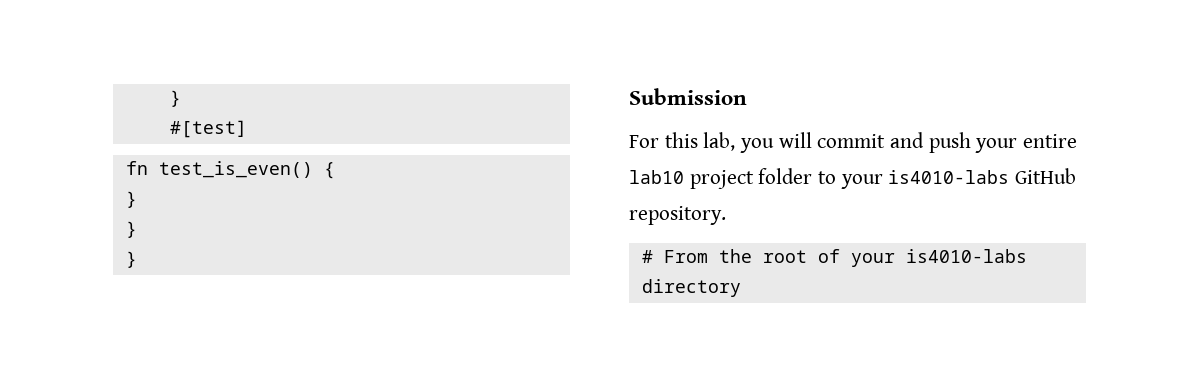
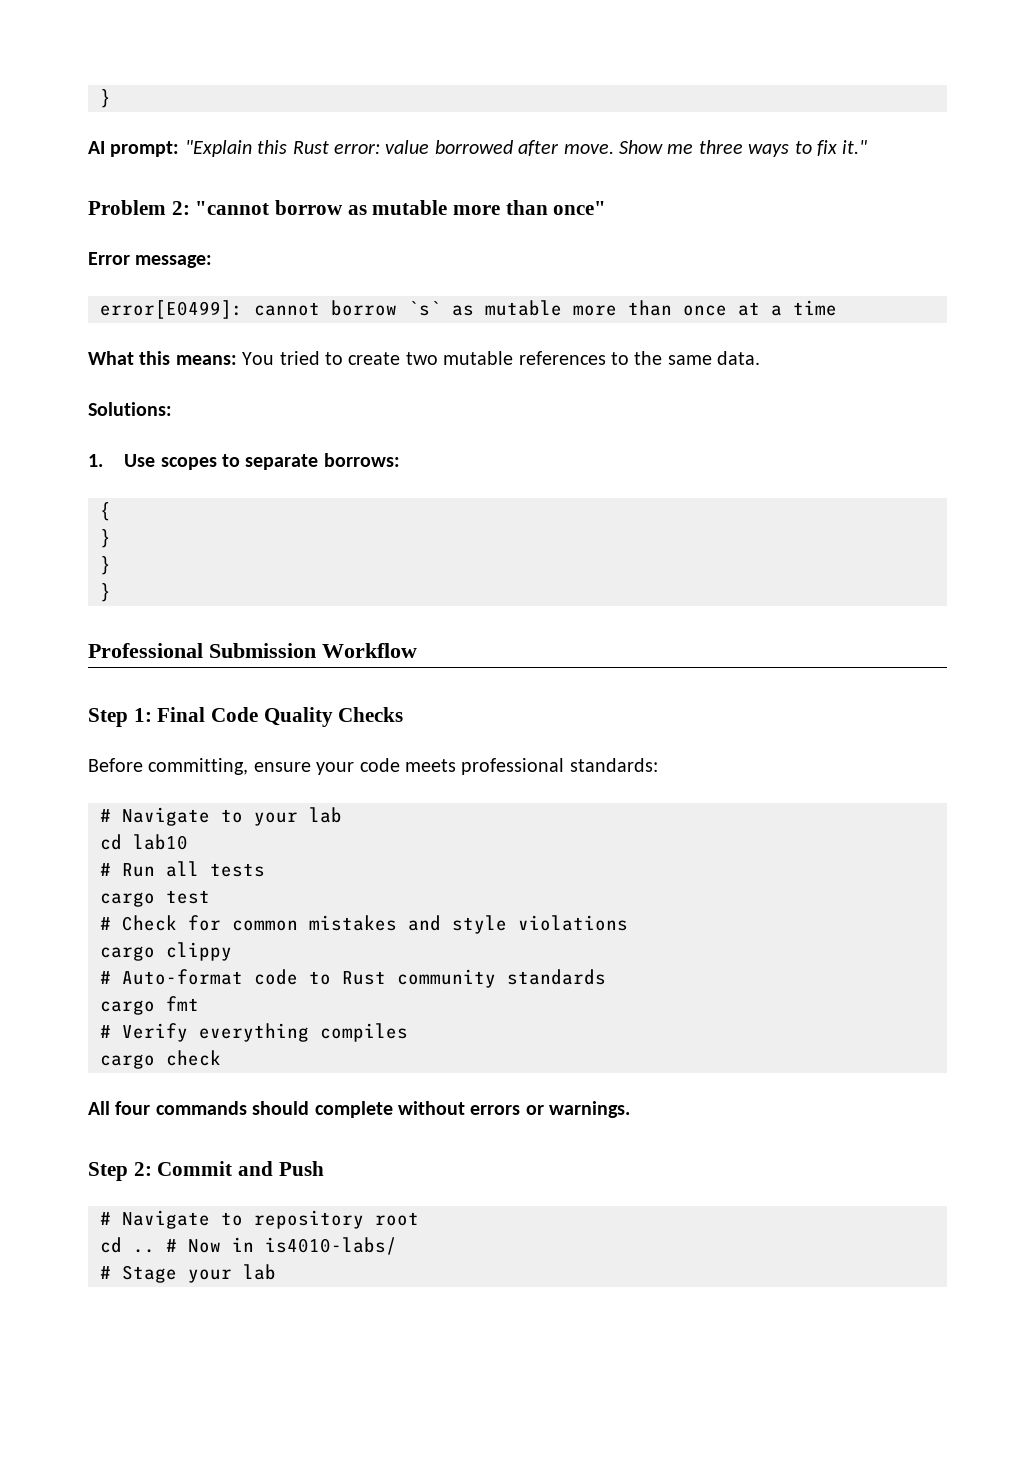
[169,90,181,107] [169,120,247,138] [125,161,313,178] } // #[test] // fn test_is_even() -> [100,89,111,108] [88,140,868,157] [88,200,607,215] [88,252,213,268] [100,300,837,319] [88,351,761,365] [88,402,172,416] [88,453,400,470] } // AI prompt: "Explain this Rust error: value borrowed after move. Show me three ways to fix it." // Problem 2: "cannot borrow as mutable more than once" // Error message: // error[E0499]: cannot borrow `s` as mutable more than once at a time // What this means: You tried to create two mutable references to the same data. // Solutions: // 1. Use scopes to separate borrows: //
(137, 259) none -> [88,643,203,658] Professional
[629,132,1078,153] [629,168,1077,189] [629,206,726,225] [641,249,1027,267] [641,279,741,297] // For this lab, you will commit and push your entire lab10 project folder to your is4010-labs GitHub repository. // # From the root of your is4010-labs directory -> [322,643,417,658] [88,707,404,727] [88,758,658,775] [100,807,342,826] [100,834,188,850] [100,861,265,877] [100,890,210,907] [100,915,628,934] [100,942,232,961] [100,969,606,988] [100,996,199,1015] [100,1023,408,1042] [100,1050,221,1069] [88,1101,631,1118] [88,1161,324,1181] [100,1210,419,1229] [100,1237,397,1255] [100,1264,276,1283] Workflow // Step 1: Final Code Quality Checks // Before committing, ensure your code meets professional standards: // # Navigate to your lab // cd lab10 // # Run all tests // cargo test // # Check for common mistakes and style violations // cargo clippy // # Auto-format code to Rust community standards // cargo fmt // # Verify everything compiles // cargo check // All four commands should complete without errors or warnings. // Step 2: Commit and Push // # Navigate to repository root // cd .. # Now in is4010-labs/ // # Stage your lab

